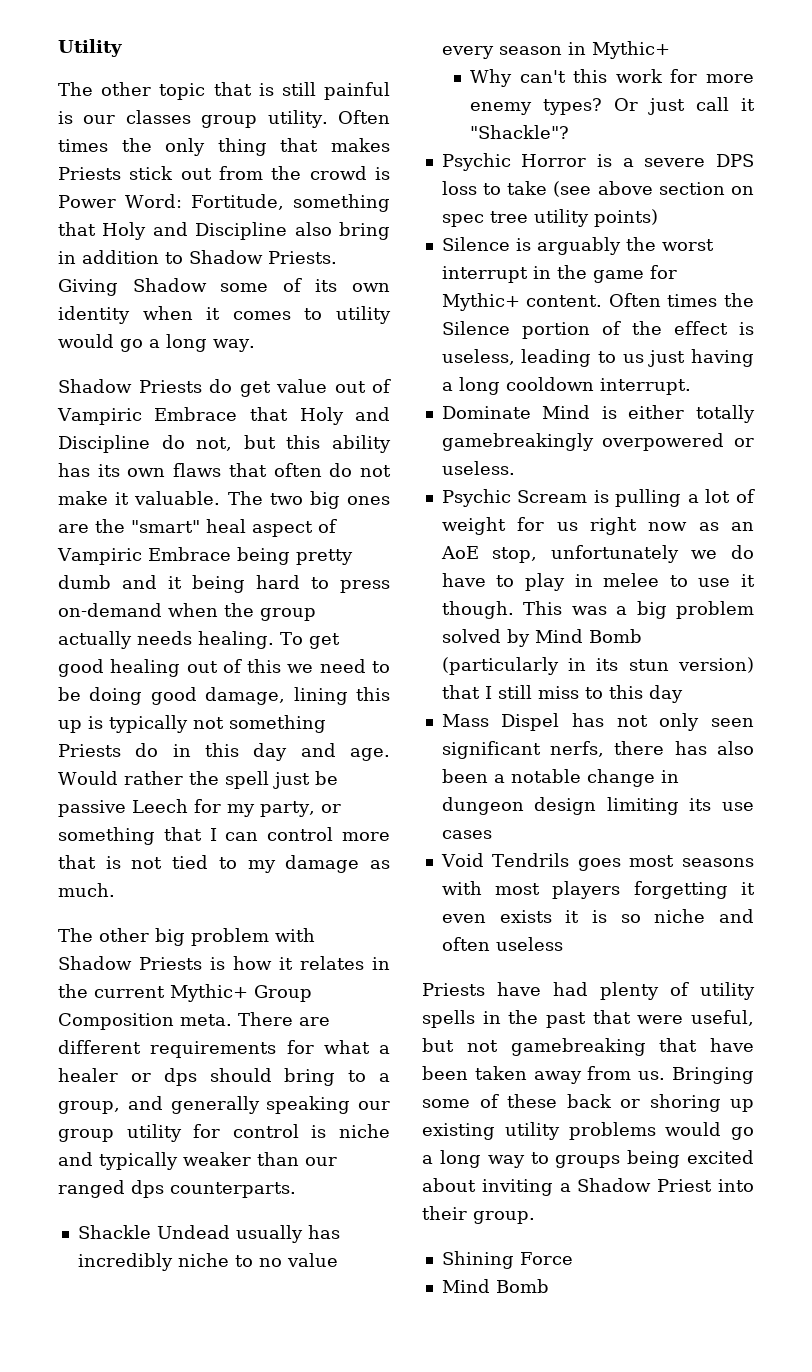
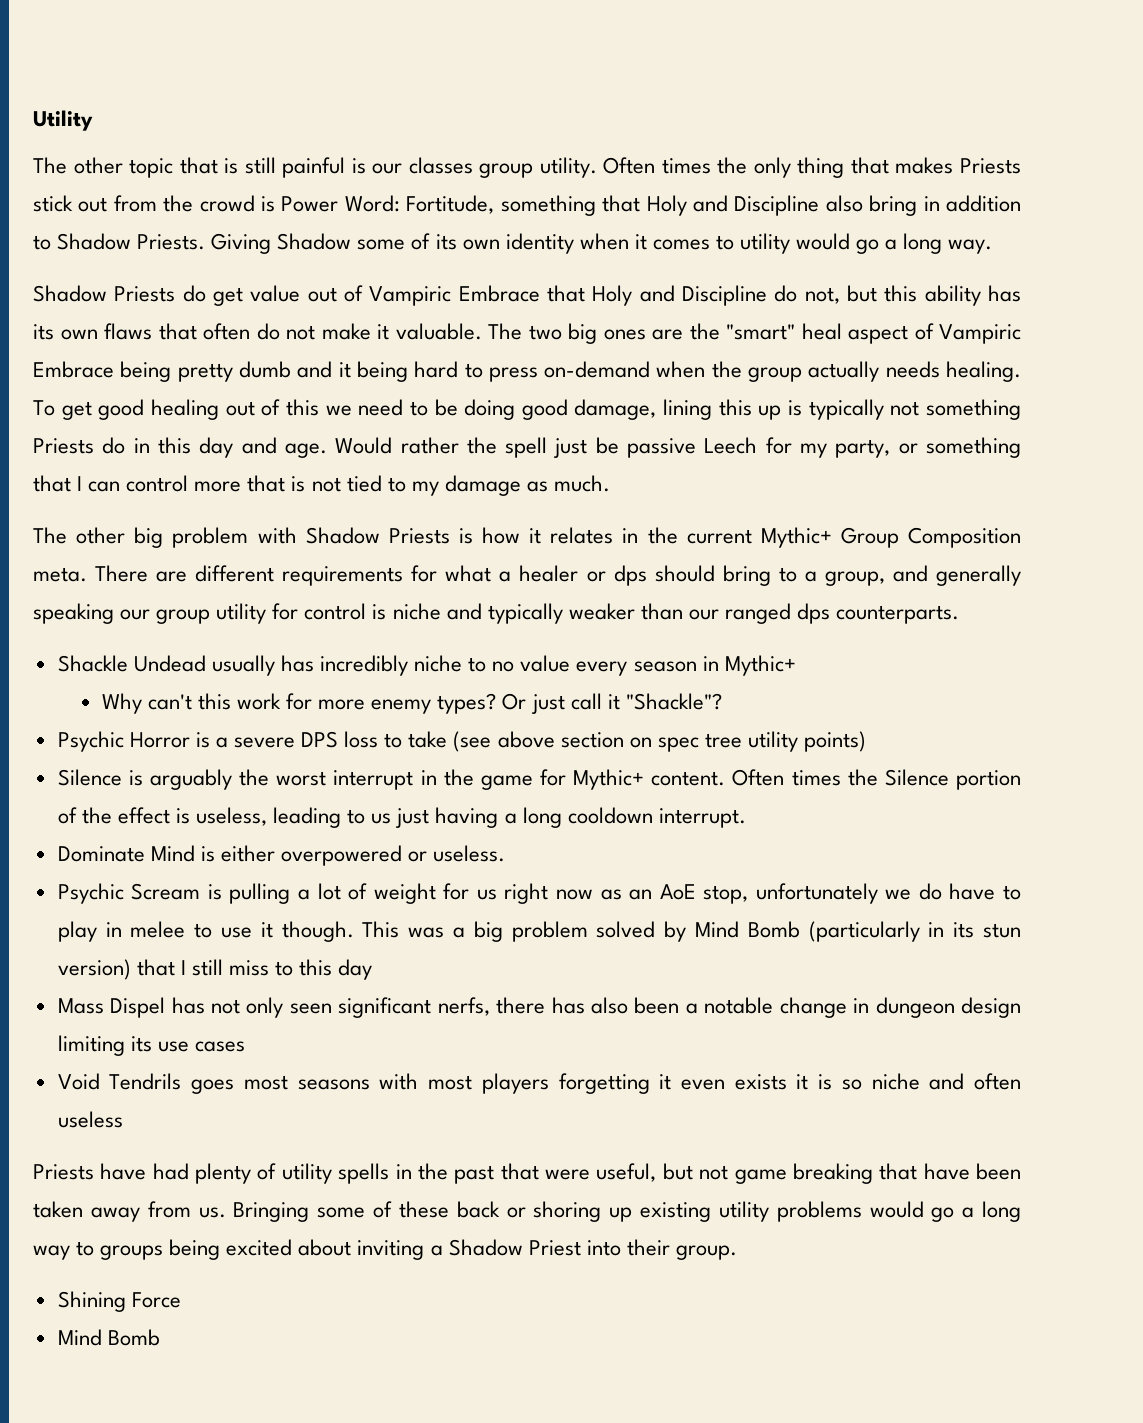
[696,405,755,423] [441,433,594,451] totally gamebreakingly -> (275, 853) none
[510,1038,646,1056] gamebreaking -> [734,1163,873,1184] game breaking

